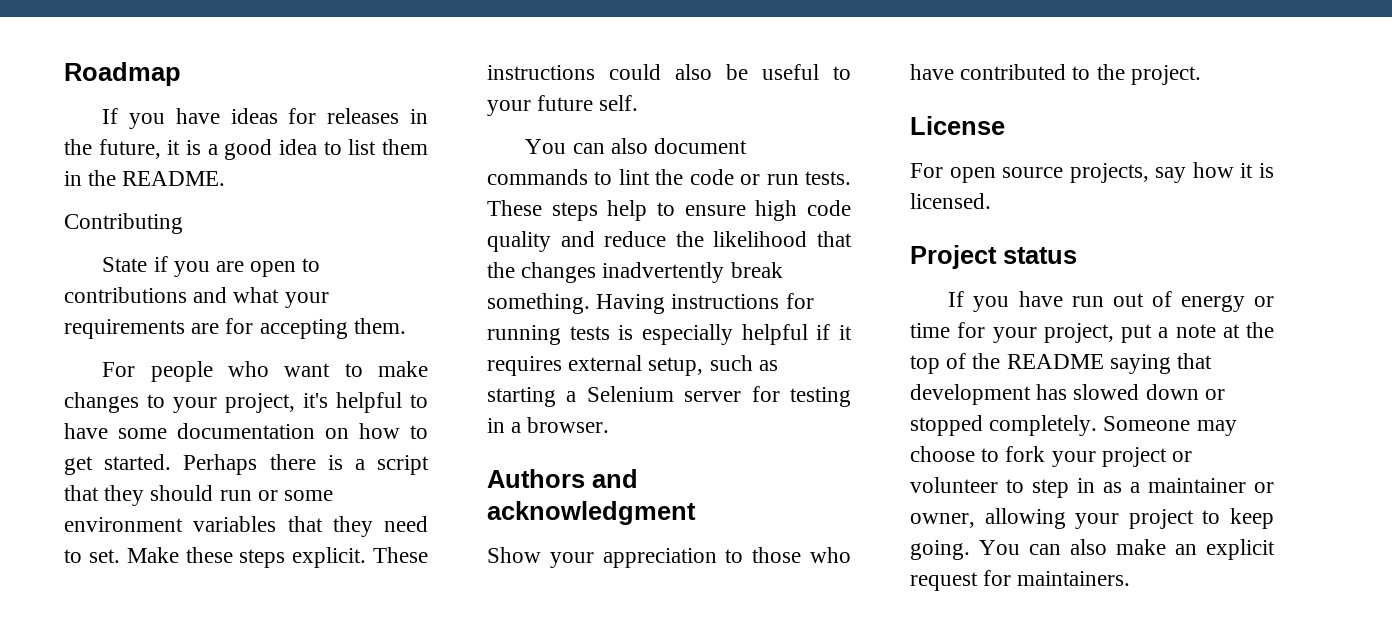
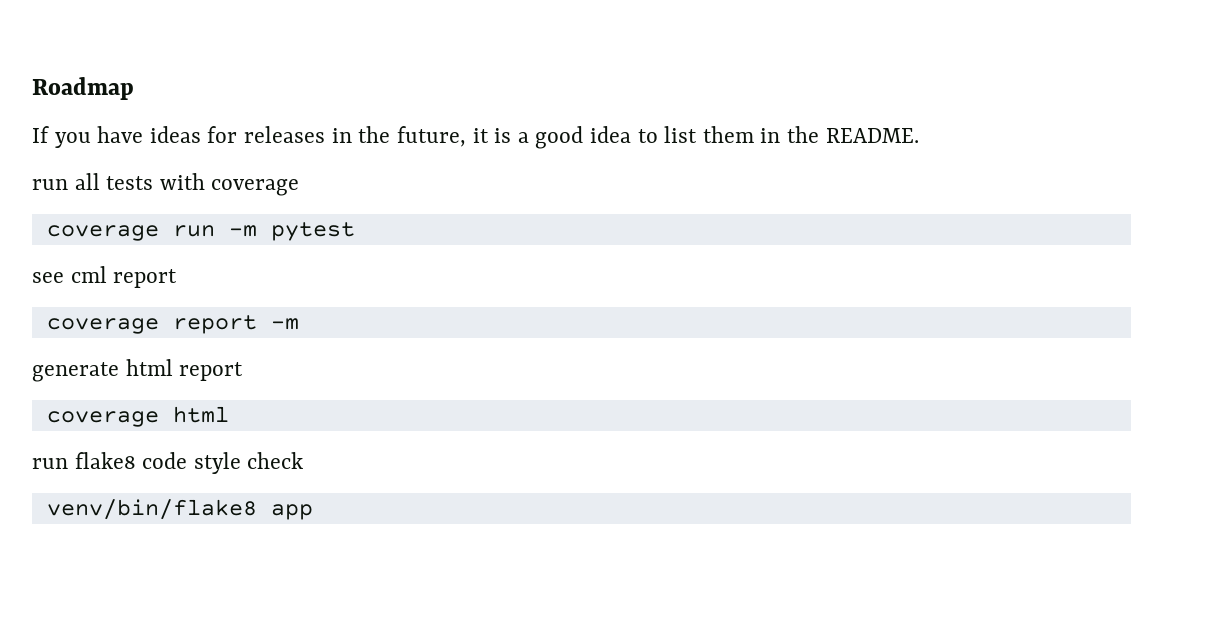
[64,213,183,234] [102,256,321,277] [64,287,329,308] [64,318,406,339] [102,361,428,382] [64,392,428,413] [64,423,428,439] [64,454,430,475] [64,485,334,506] [64,516,428,537] [64,547,428,568] [487,64,851,80] [487,95,639,116] [525,138,747,154] [487,169,851,185] [487,200,851,221] [487,231,852,252] [487,262,783,283] [487,293,814,314] [487,324,852,345] [487,355,778,376] [487,386,851,407] [487,417,610,433] [487,469,638,488] [487,501,696,525] [487,547,851,568] [910,64,1201,85] [910,116,1005,135] [910,162,1274,183] [910,193,991,209] [910,245,1077,269] [948,291,1274,312] [910,322,1274,343] [910,353,1213,374] [910,384,1225,405] [910,415,1237,436] [910,446,1193,467] [910,477,1274,498] [910,508,1274,529] [910,539,1275,560] [910,570,1131,591] Contributing // State if you are open to contributions and what your requirements are for accepting them. // For people who want to make changes to your project, it's helpful to have some documentation on how to get started. Perhaps there is a script that they should run or some environment variables that they need to set. Make these steps explicit. These instructions could also be useful to your future self. // You can also document commands to lint the code or run tests. These steps help to ensure high code quality and reduce the likelihood that the changes inadvertently break something. Having instructions for running tests is especially helpful if it requires external setup, such as starting a Selenium server for testing in a browser. // Authors and acknowledgment // Show your appreciation to those who have contributed to the project. // License // For open source projects, say how it is licensed. // Project status // If you have run out of energy or time for your project, put a note at the top of the README saying that development has slowed down or stopped completely. Someone may choose to fork your project or volunteer to step in as a maintainer or owner, allowing your project to keep going. You can also make an explicit request for maintainers. -> [32,173,300,196] [46,222,355,241] [32,266,178,288] [46,315,299,334] [32,359,244,382] [46,406,229,427] [32,452,304,474] [46,499,313,520] run all tests with coverage // coverage run -m pytest // see cml report // coverage report -m // generate html report // coverage html // run flake8 code style check // venv/bin/flake8 app

